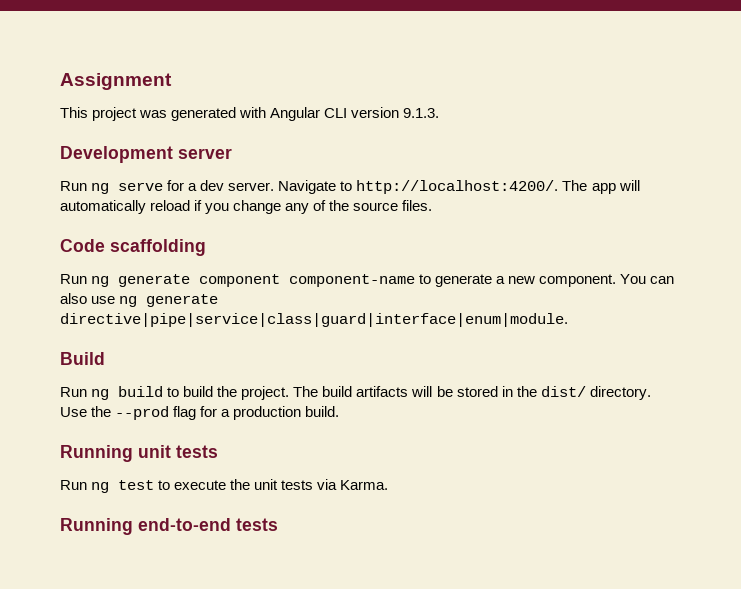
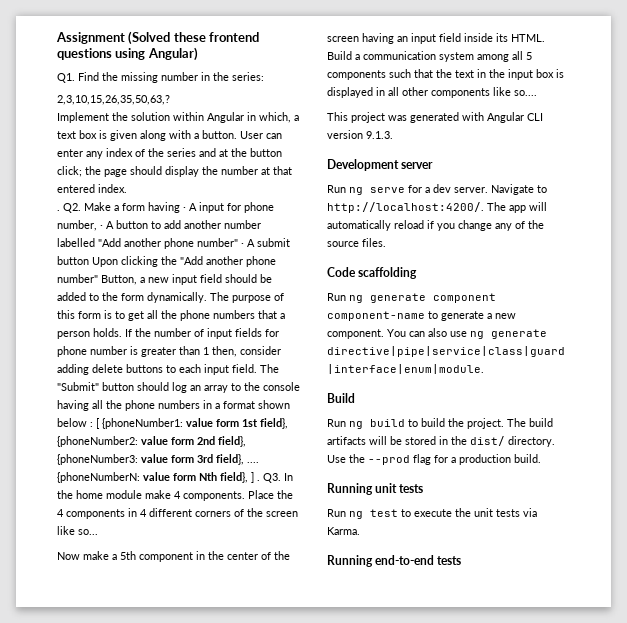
(172, 81) none -> [128,31,260,45] [57,47,198,61] [57,72,264,83] [57,95,170,105] [57,112,299,123] [57,130,282,141] [57,148,282,159] [57,166,292,177] [57,184,127,193] [57,202,274,213] [57,220,261,231] [57,238,290,249] [57,256,276,267] [57,274,272,285] [57,292,284,303] [57,310,285,321] [57,328,279,339] [57,346,281,357] [57,364,279,375] [57,382,300,393] [57,400,290,411] [57,418,288,429] [57,436,246,447] [57,454,259,465] [57,472,293,483] [57,490,293,501] [57,508,298,519] [57,526,98,535] [57,551,290,562] [327,33,545,44] [327,51,532,62] [327,69,564,80] [327,87,537,98] (Solved these frontend questions using Angular) // Q1. Find the missing number in the series: // 2,3,10,15,26,35,50,63,? // Implement the solution within Angular in which, a text box is given along with a button. User can enter any index of the series and at the button click; the page should display the number at that entered index. // . Q2. Make a form having ∙ A input for phone number, ∙ A button to add another number labelled "Add another phone number" ∙ A submit button Upon clicking the "Add another phone number" Button, a new input field should be added to the form dynamically. The purpose of this form is to get all the phone numbers that a person holds. If the number of input fields for phone number is greater than 1 then, consider adding delete buttons to each input field. The "Submit" button should log an array to the console having all the phone numbers in a format shown below : [ {phoneNumber1: value form 1st field}, {phoneNumber2: value form 2nd field}, {phoneNumber3: value form 3rd field}, .... {phoneNumberN: value form Nth field}, ] . Q3. In the home module make 4 components. Place the 4 components in 4 different corners of the screen like so... // Now make a 5th component in the center of the screen having an input field inside its HTML. Build a communication system among all 5 components such that the text in the input box is displayed in all other components like so....

